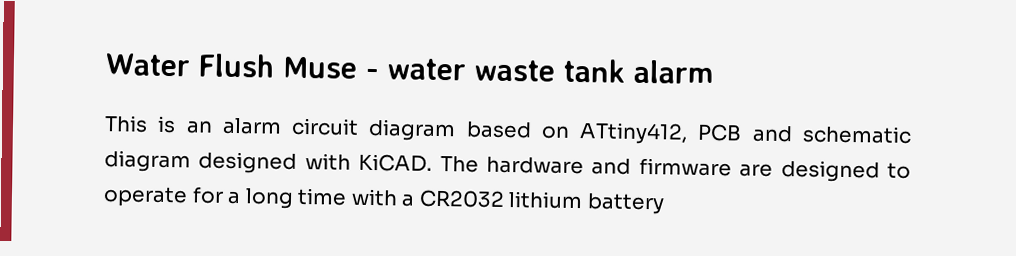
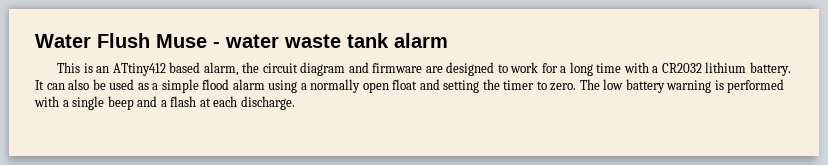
[221,117,912,145] [104,150,584,175] alarm circuit diagram based on ATtiny412, PCB and schematic diagram designed with KiCAD. The hardware -> [112,62,346,76] ATtiny412 based alarm, the circuit diagram
[103,186,188,208] operate -> [510,62,539,73] work
[586,193,665,215] battery -> [749,62,791,76] [35,79,785,93] [34,96,295,110] battery. It can also be used as a simple flood alarm using a normally open float and setting the timer to zero. The low battery warning is performed with a single beep and a flash at each discharge.

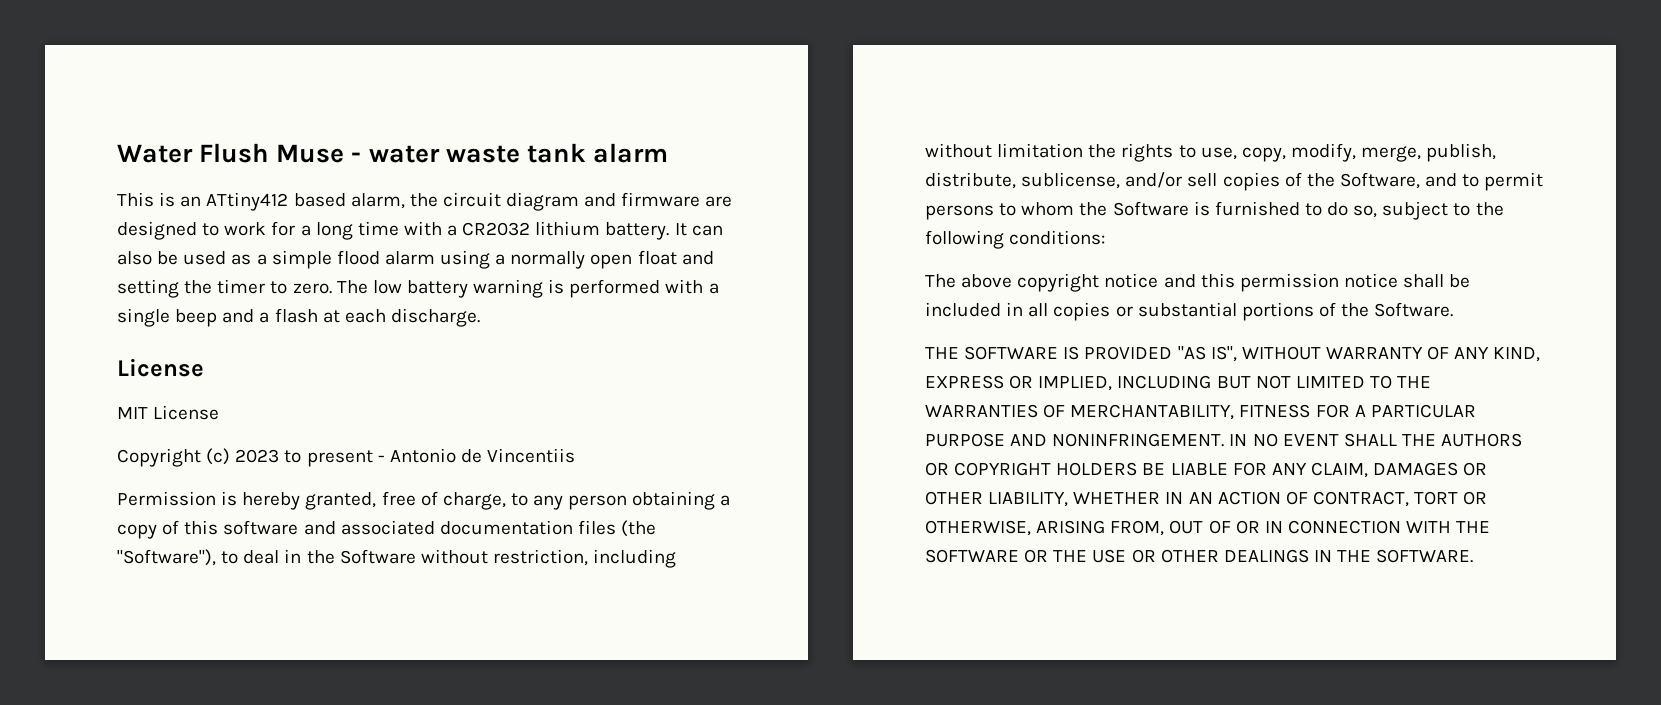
(295, 103) none -> [117,358,204,377] [117,405,220,420] [117,448,576,467] [117,491,731,510] [117,520,657,539] [117,549,677,568] [925,143,1497,162] [925,172,1544,191] [925,201,1504,220] [925,230,1106,249] [925,273,1471,292] [925,302,1454,321] [925,346,1541,362] [925,375,1432,391] [925,404,1476,420] [925,433,1523,447] [925,462,1488,478] [925,491,1488,507] [925,520,1491,536] [925,549,1474,563] // License // MIT License // Copyright (c) 2023 to present - Antonio de Vincentiis // Permission is hereby granted, free of charge, to any person obtaining a copy of this software and associated documentation files (the "Software"), to deal in the Software without restriction, including without limitation the rights to use, copy, modify, merge, publish, distribute, sublicense, and/or sell copies of the Software, and to permit persons to whom the Software is furnished to do so, subject to the following conditions: // The above copyright notice and this permission notice shall be included in all copies or substantial portions of the Software. // THE SOFTWARE IS PROVIDED "AS IS", WITHOUT WARRANTY OF ANY KIND, EXPRESS OR IMPLIED, INCLUDING BUT NOT LIMITED TO THE WARRANTIES OF MERCHANTABILITY, FITNESS FOR A PARTICULAR PURPOSE AND NONINFRINGEMENT. IN NO EVENT SHALL THE AUTHORS OR COPYRIGHT HOLDERS BE LIABLE FOR ANY CLAIM, DAMAGES OR OTHER LIABILITY, WHETHER IN AN ACTION OF CONTRACT, TORT OR OTHERWISE, ARISING FROM, OUT OF OR IN CONNECTION WITH THE SOFTWARE OR THE USE OR OTHER DEALINGS IN THE SOFTWARE.

